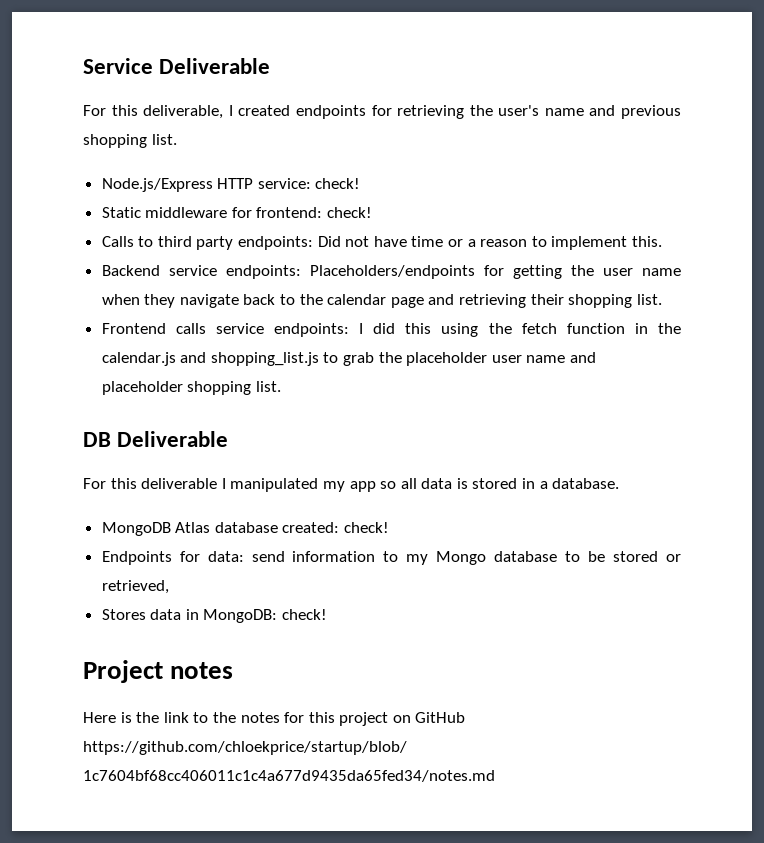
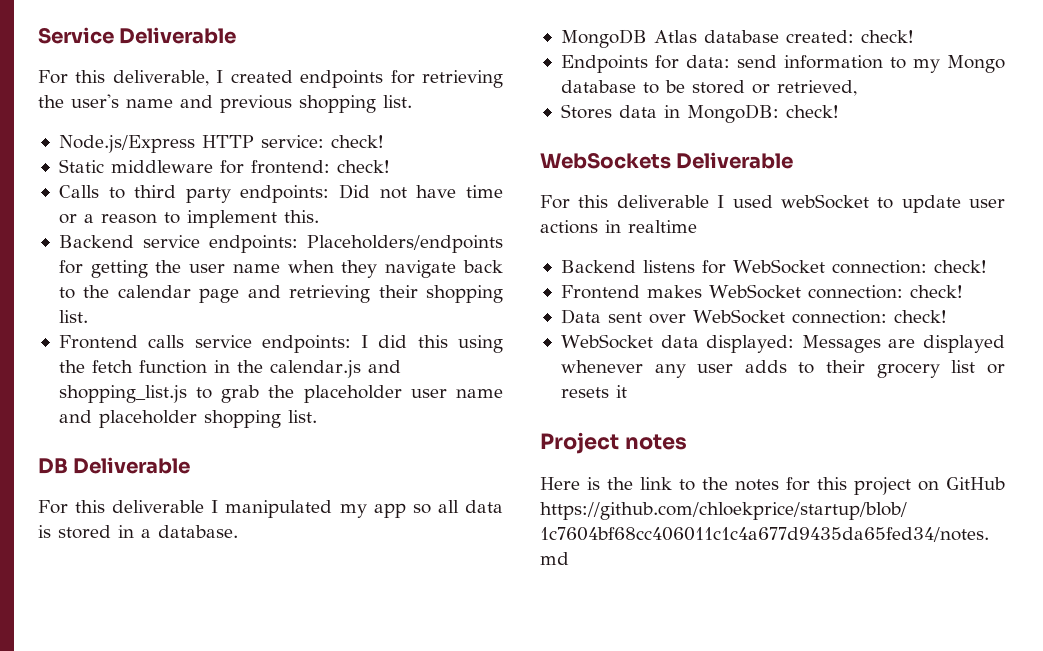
(328, 614) none -> [540,152,794,169] [540,194,1005,213] [540,220,697,234] [560,259,987,274] [560,284,963,299] [560,309,947,324] [560,334,1005,353] [560,360,1005,378] [560,385,627,398] // WebSockets Deliverable // For this deliverable I used webSocket to update user actions in realtime // Backend listens for WebSocket connection: check! // Frontend makes WebSocket connection: check! // Data sent over WebSocket connection: check! // WebSocket data displayed: Messages are displayed whenever any user adds to their grocery list or resets it

